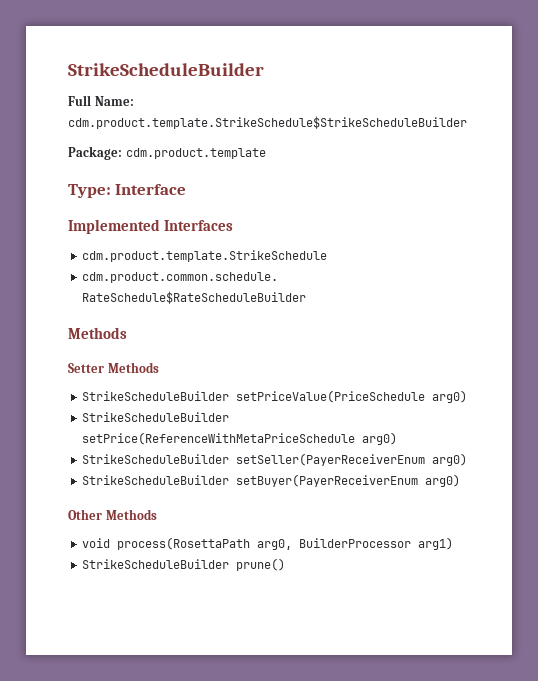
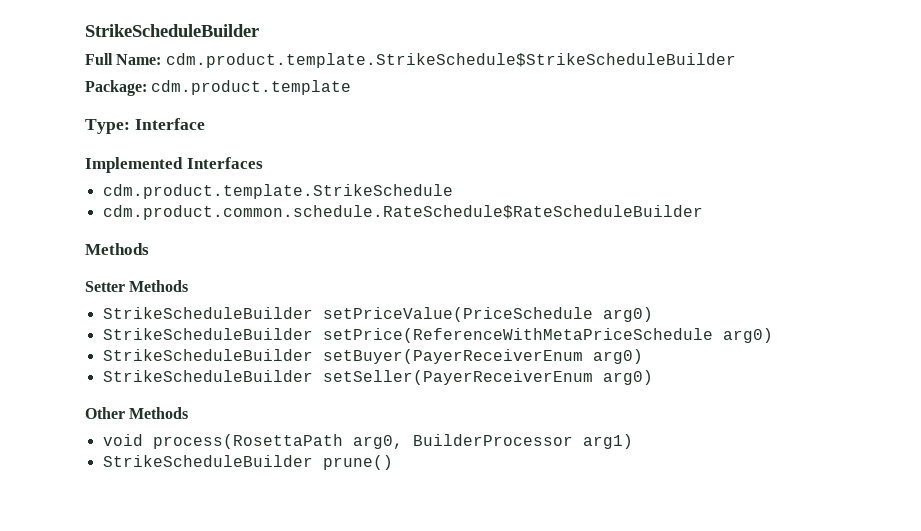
[236,453,468,466] [82,474,419,487] setSeller(PayerReceiverEnum arg0) // StrikeScheduleBuilder setBuyer(PayerReceiverEnum -> [322,349,643,364] [102,370,593,385] setBuyer(PayerReceiverEnum arg0) // StrikeScheduleBuilder setSeller(PayerReceiverEnum

